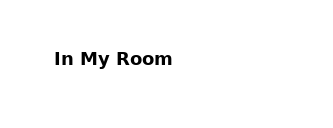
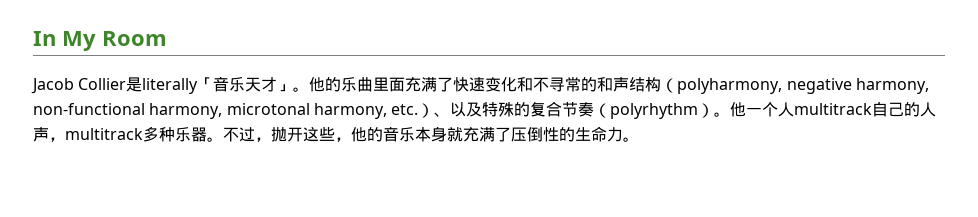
(173, 58) none -> [31,76,929,94] [33,101,937,119] [33,126,639,142] // Jacob Collier是literally「音乐天才」。他的乐曲里面充满了快速变化和不寻常的和声结构（polyharmony, negative harmony, non-functional harmony, microtonal harmony, etc.）、以及特殊的复合节奏（polyrhythm）。他一个人multitrack自己的人声，multitrack多种乐器。不过，抛开这些，他的音乐本身就充满了压倒性的生命力。

